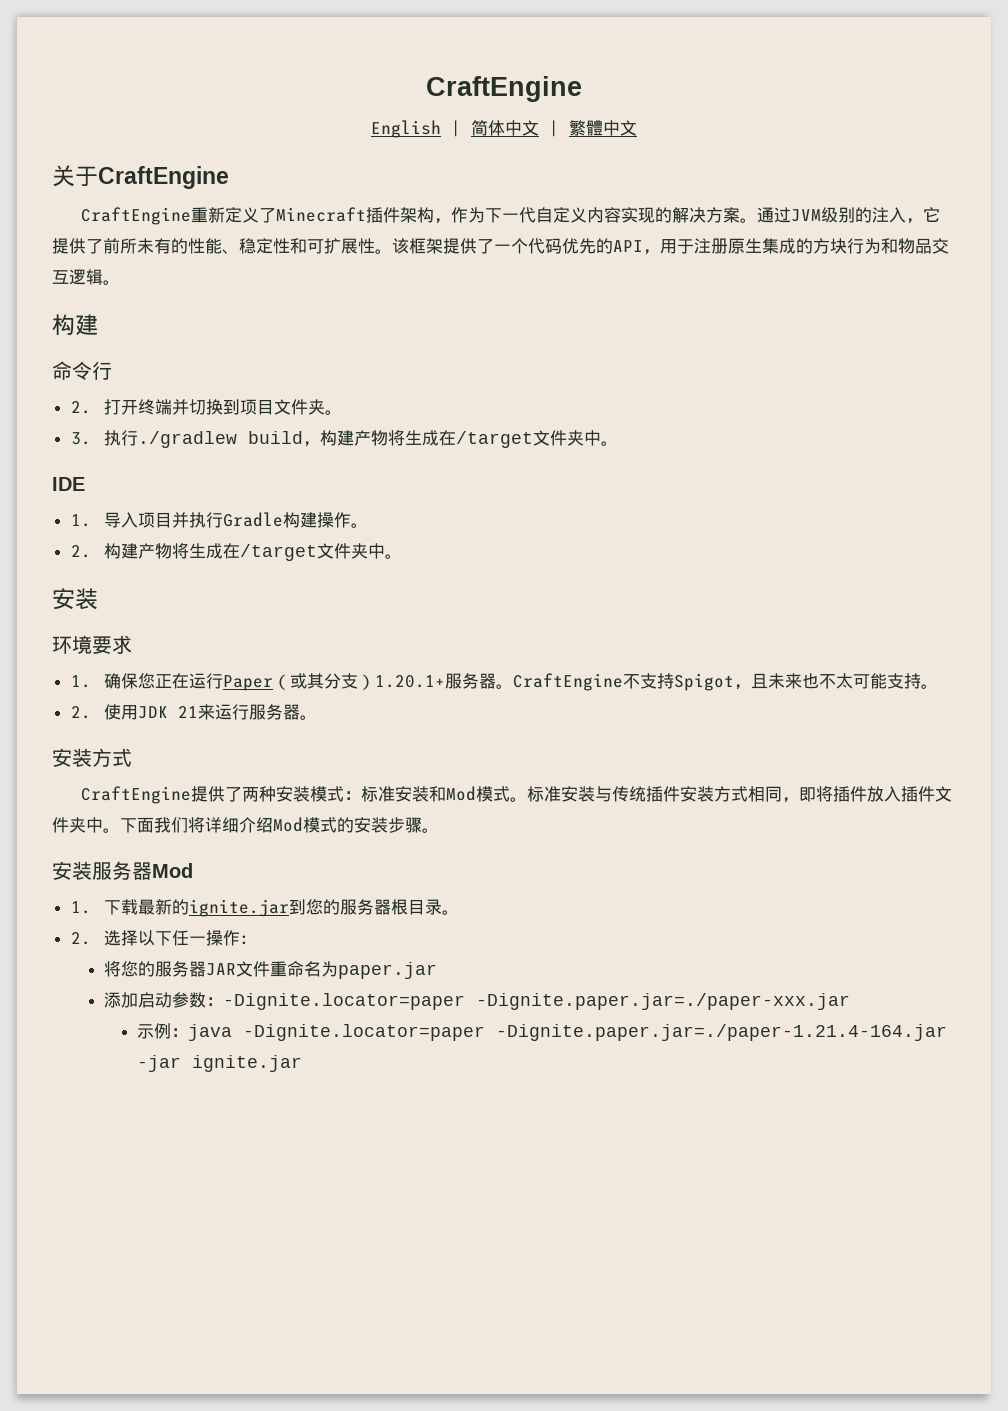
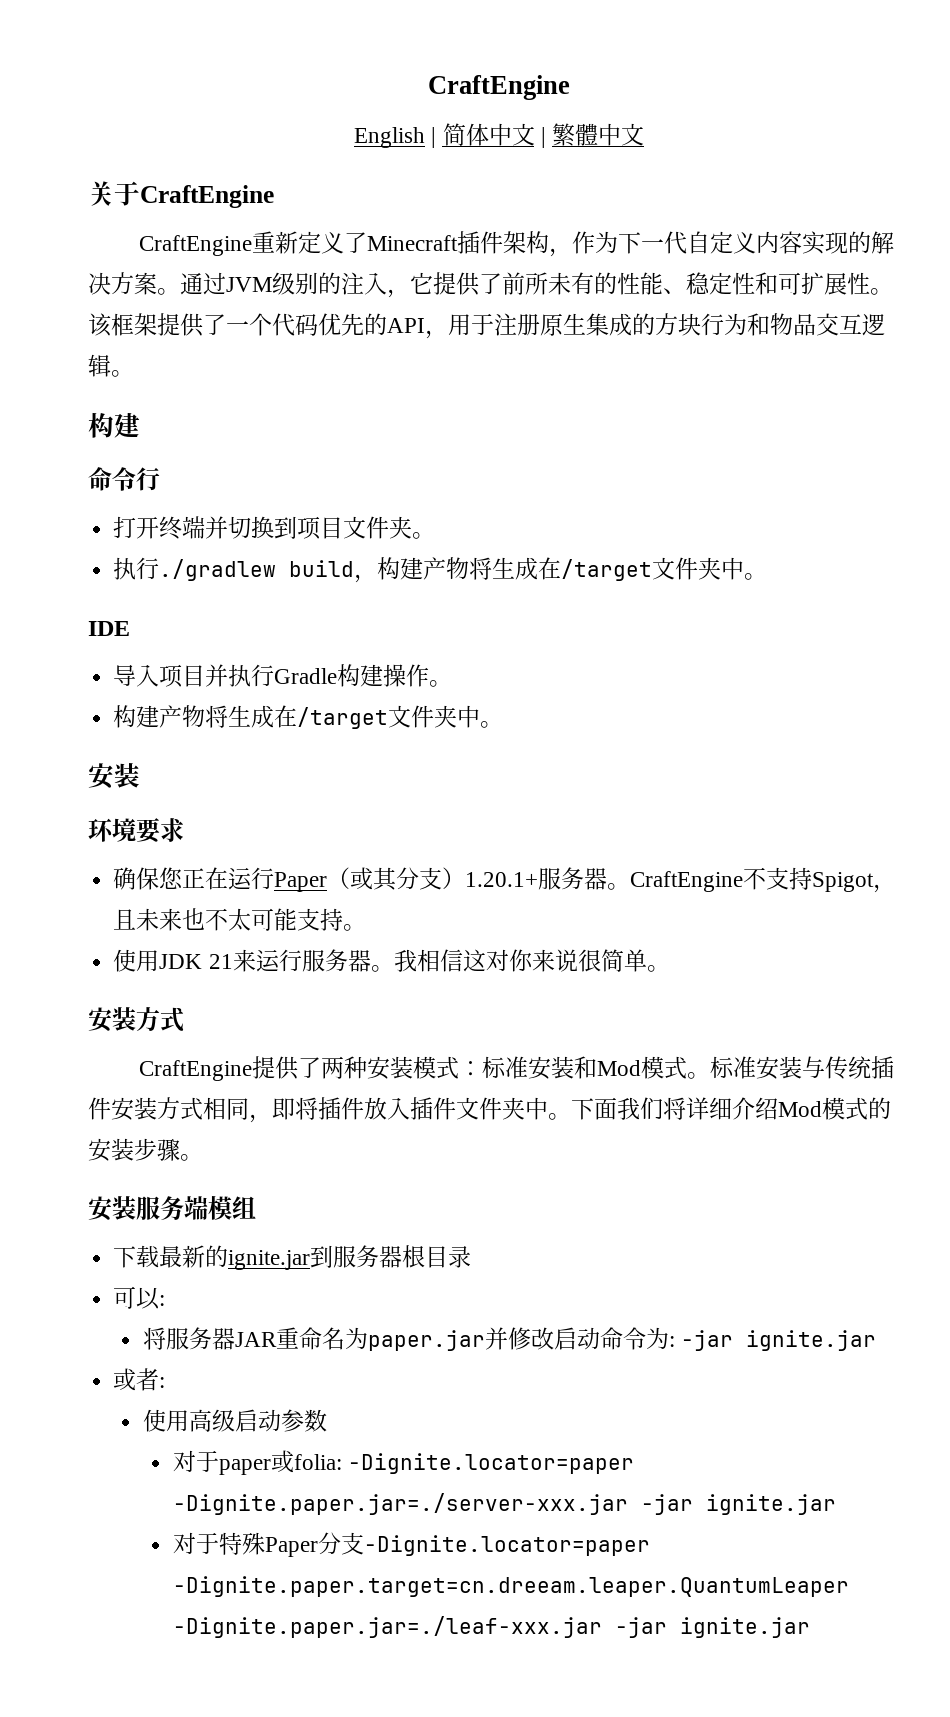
[70,401,91,414] 2. -> (160, 479) none
[70,432,91,445] 3. -> (436, 535) none
[70,514,91,527] 1. -> (130, 628) none
[70,545,91,558] 2. -> (453, 683) none
[70,675,91,688] 1. -> (184, 830) none
[70,706,91,719] 2. -> (367, 927) none
(318, 717) none -> [393,949,670,972] 我相信这对你来说很简单。
[132,862,193,880] [70,901,91,914] 器Mod // 1. -> [184,1196,256,1220] 端模组 //
[306,899,341,915] 您的 -> (334, 1256) none
[442,910,460,915] [70,930,241,946] 。 // 2.选择以下任一操作 -> [113,1286,161,1310] // 可以
[121,961,156,977] 您的 -> (167, 1338) none
[236,961,271,977] 文件 -> (278, 1339) none
[104,992,851,1010] [137,1023,948,1041] // 添加启动参数：-Dignite.locator=paper -Dignite.paper.jar=./paper-xxx.jar // 示例：java -Dignite.locator=paper -Dignite.paper.jar=./paper-1.21.4-164.jar -> [485,1327,877,1351] [113,1368,166,1391] [143,1409,328,1432] [172,1450,634,1475] [172,1493,836,1515] [172,1532,650,1557] [172,1576,849,1597] [172,1616,602,1638] 并修改启动命令为: -jar ignite.jar // 或者: // 使用高级启动参数 // 对于paper或folia: -Dignite.locator=paper -Dignite.paper.jar=./server-xxx.jar -jar ignite.jar // 对于特殊Paper分支-Dignite.locator=paper -Dignite.paper.target=cn.dreeam.leaper.QuantumLeaper -Dignite.paper.jar=./leaf-xxx.jar

